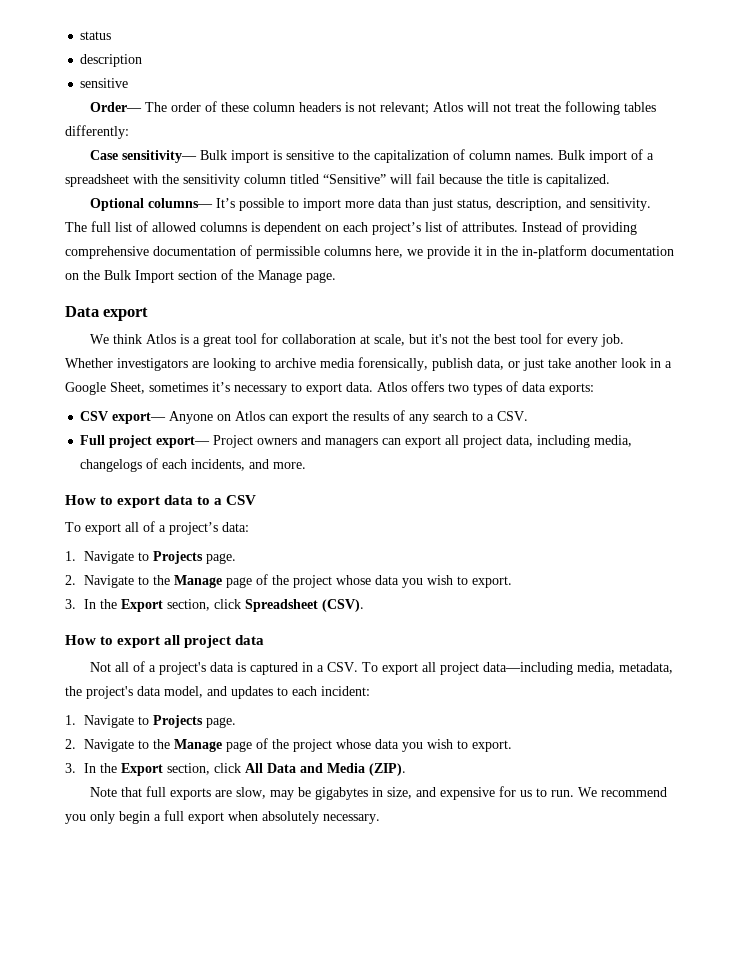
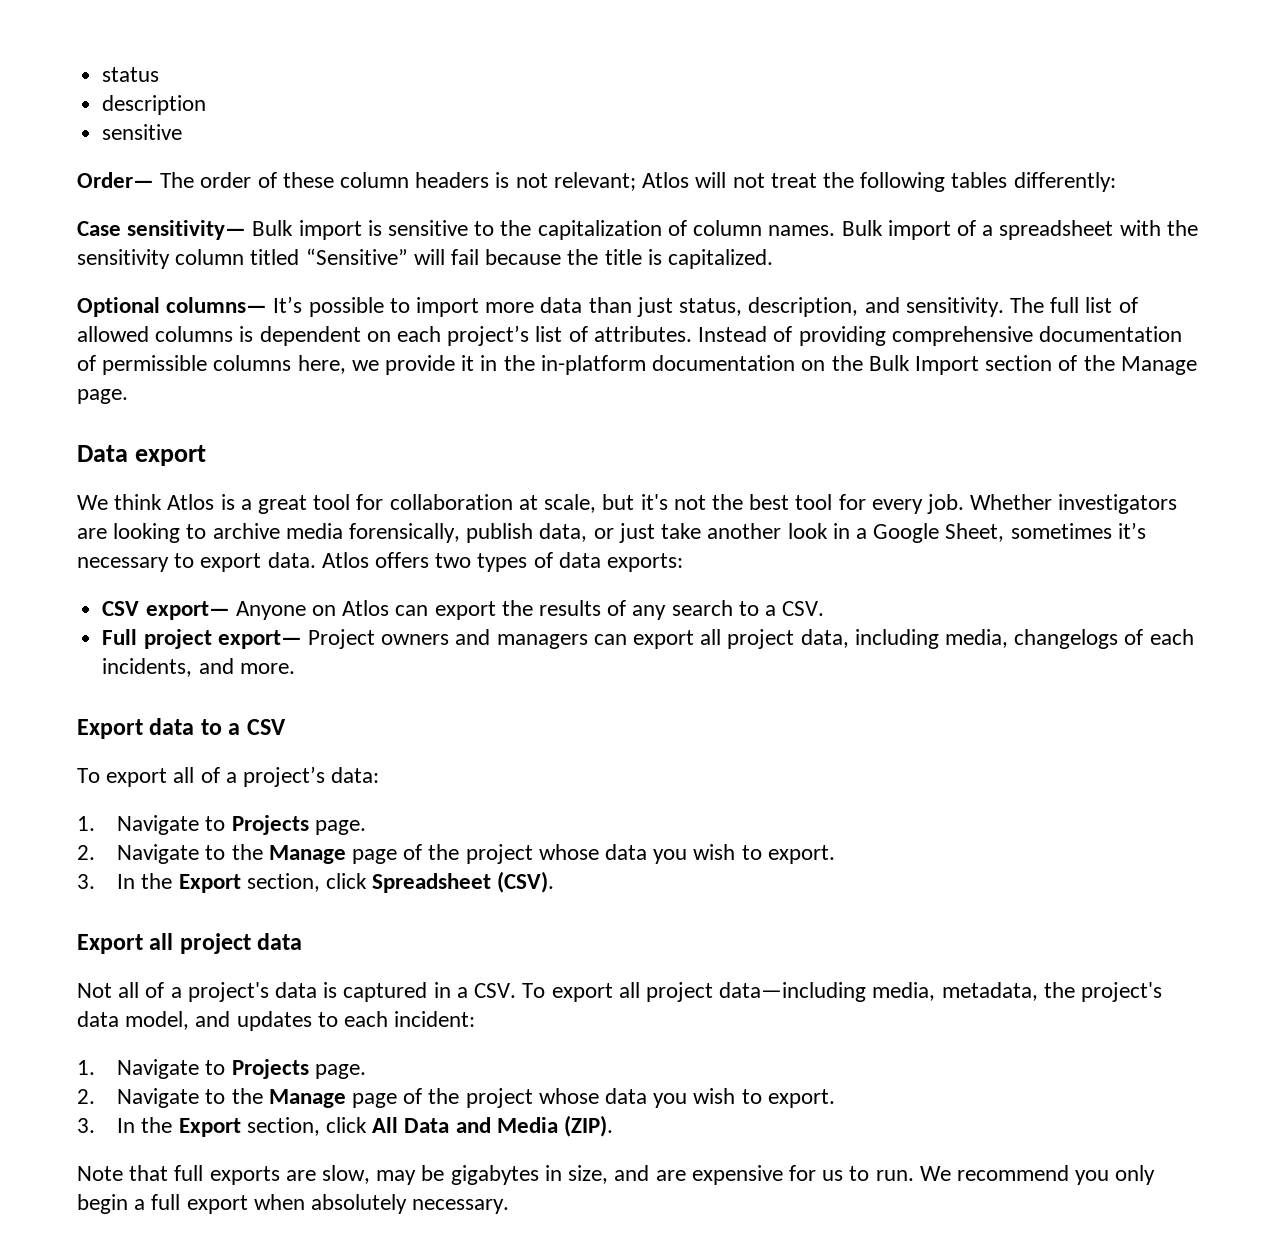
[65,495,161,508] How to export -> [77,719,143,739] Export
[65,635,161,648] How to export -> [77,934,143,954] Export
(437, 792) none -> [655,1170,686,1181] are

